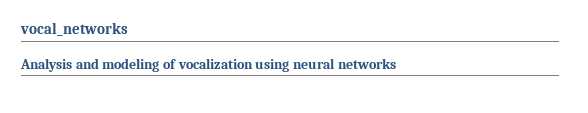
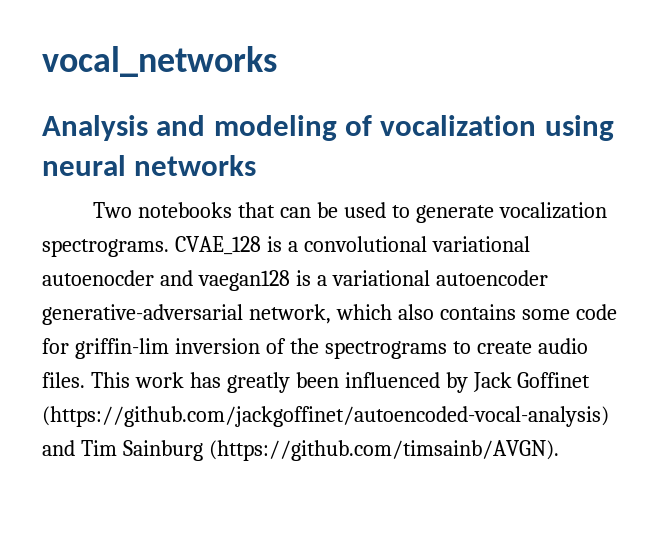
(396, 63) none -> [93,202,607,223] [42,236,530,257] [42,270,548,291] [42,304,617,325] [42,338,588,359] [42,372,591,393] [42,406,609,427] [42,440,559,461] // Two notebooks that can be used to generate vocalization spectrograms. CVAE_128 is a convolutional variational autoenocder and vaegan128 is a variational autoencoder generative-adversarial network, which also contains some code for griffin-lim inversion of the spectrograms to create audio files. This work has greatly been influenced by Jack Goffinet (https://github.com/jackgoffinet/autoencoded-vocal-analysis) and Tim Sainburg (https://github.com/timsainb/AVGN).

